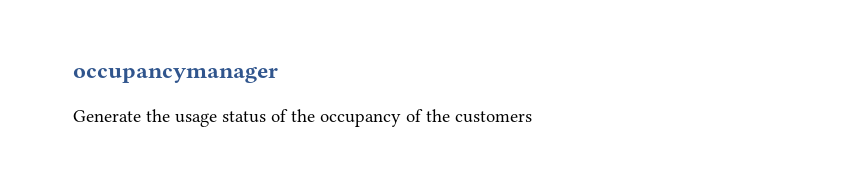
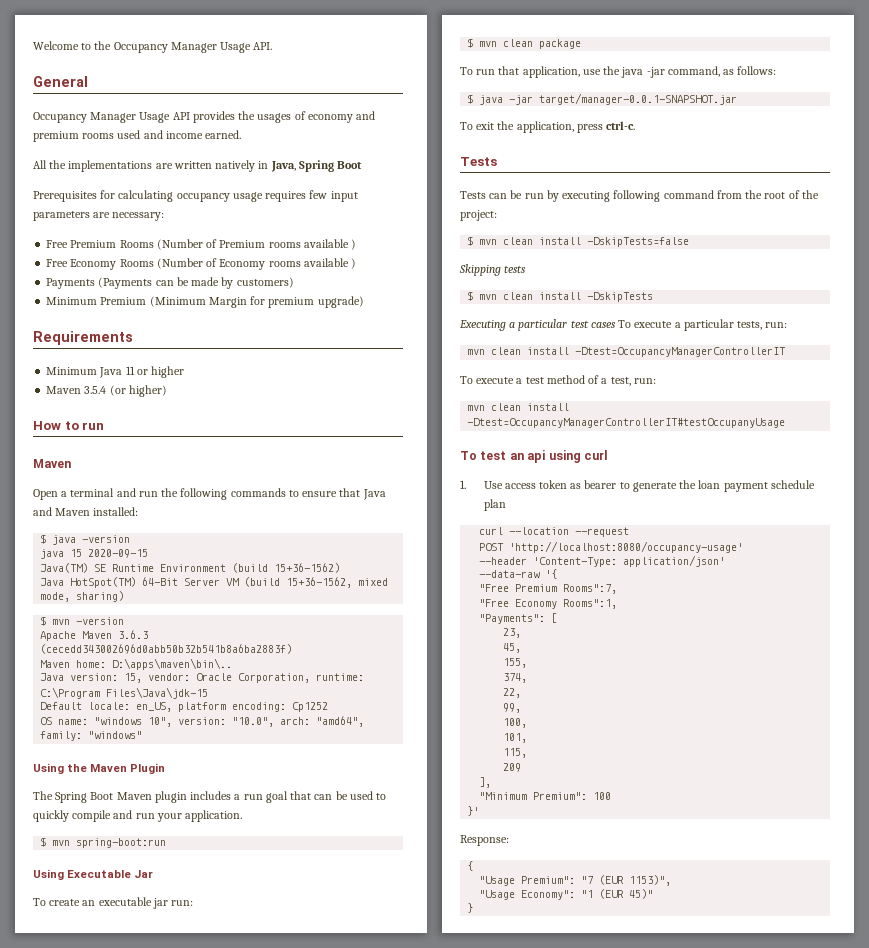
[73,66,278,83] [73,109,532,127] occupancymanager // Generate the usage status of the occupancy of the customers -> [33,41,273,53] [33,76,88,87] [33,111,376,123] [33,130,242,142] [33,160,363,172] [33,190,358,202] [33,211,165,221] [46,239,357,250] [46,258,357,270] [46,277,294,289] [46,296,364,308] [33,331,133,345] [46,366,185,378] [46,385,167,397] [33,421,105,430] [33,459,71,468] [33,488,386,500] [33,507,139,516] [40,534,131,545] [40,549,149,559] [40,563,341,573] [40,577,389,588] [40,591,125,602] [40,616,125,626] [40,630,149,641] [40,644,293,654] [40,658,233,670] [40,673,365,683] [40,687,209,699] [40,702,329,712] [40,716,365,727] [40,731,143,741] [33,763,166,774] [33,791,387,803] [33,810,243,822] [40,837,167,848] [33,869,154,880] [33,897,194,909] [467,38,582,49] [460,66,777,78] [467,93,738,105] [460,121,636,133] [460,157,497,166] [460,190,819,202] [460,210,497,221] [467,236,690,247] [459,264,527,276] [467,291,654,302] [459,319,788,331] [467,347,787,357] [460,375,656,386] [467,403,570,411] [467,418,786,428] [460,450,608,463] [460,480,815,492] [483,499,506,511] [479,527,630,537] [479,541,744,553] [479,555,726,567] [479,569,558,579] [479,584,618,594] [479,599,618,609] [479,613,558,624] [503,628,522,638] [503,643,522,653] [503,658,528,668] [503,673,528,683] [503,688,522,698] [503,703,522,713] [503,718,528,728] [503,733,528,743] [503,748,528,758] [503,763,522,772] [479,777,492,788] [479,792,612,800] [467,806,480,816] [460,835,509,846] [467,861,474,871] [479,875,672,886] [479,889,654,900] [467,903,474,913] Welcome to the Occupancy Manager Usage API. // General // Occupancy Manager Usage API provides the usages of economy and premium rooms used and income earned. // All the implementations are written natively in Java, Spring Boot // Prerequisites for calculating occupancy usage requires few input parameters are necessary: // Free Premium Rooms (Number of Premium rooms available ) // Free Economy Rooms (Number of Economy rooms available ) // Payments (Payments can be made by customers) // Minimum Premium (Minimum Margin for premium upgrade) // Requirements // Minimum Java 11 or higher // Maven 3.5.4 (or higher) // How to run // Maven // Open a terminal and run the following commands to ensure that Java and Maven installed: // $ java -version // java 15 2020-09-15 // Java(TM) SE Runtime Environment (build 15+36-1562) // Java HotSpot(TM) 64-Bit Server VM (build 15+36-1562, mixed mode, sharing) // $ mvn -version // Apache Maven 3.6.3 (cecedd343002696d0abb50b32b541b8a6ba2883f) // Maven home: D:\apps\maven\bin\.. // Java version: 15, vendor: Oracle Corporation, runtime: C:\Program Files\Java\jdk-15 // Default locale: en_US, platform encoding: Cp1252 // OS name: "windows 10", version: "10.0", arch: "amd64", family: "windows" // Using the Maven Plugin // The Spring Boot Maven plugin includes a run goal that can be used to quickly compile and run your application. // $ mvn spring-boot:run // Using Executable Jar // To create an executable jar run: // $ mvn clean package // To run that application, use the java -jar command, as follows: // $ java -jar target/manager-0.0.1-SNAPSHOT.jar // To exit the application, press ctrl-c. // Tests // Tests can be run by executing following command from the root of the project: // $ mvn clean install -DskipTests=false // Skipping tests // $ mvn clean install -DskipTests // Executing a particular test cases To execute a particular tests, run: // mvn clean install -Dtest=OccupancyManagerControllerIT // To execute a test method of a test, run: // mvn clean install -Dtest=OccupancyManagerControllerIT#testOccupanyUsage // To test an api using curl // 1. Use access token as bearer to generate the loan payment schedule plan // curl --location --request // POST 'http://localhost:8080/occupancy-usage' // --header 'Content-Type: application/json' // --data-raw '{ // "Free Premium Rooms":7, // "Free Economy Rooms":1, // "Payments": [ // 23, // 45, // 155, // 374, // 22, // 99, // 100, // 101, // 115, // 209 // ], // "Minimum Premium": 100 // }' // Response: // { // "Usage Premium": "7 (EUR 1153)", // "Usage Economy": "1 (EUR 45)" // }

